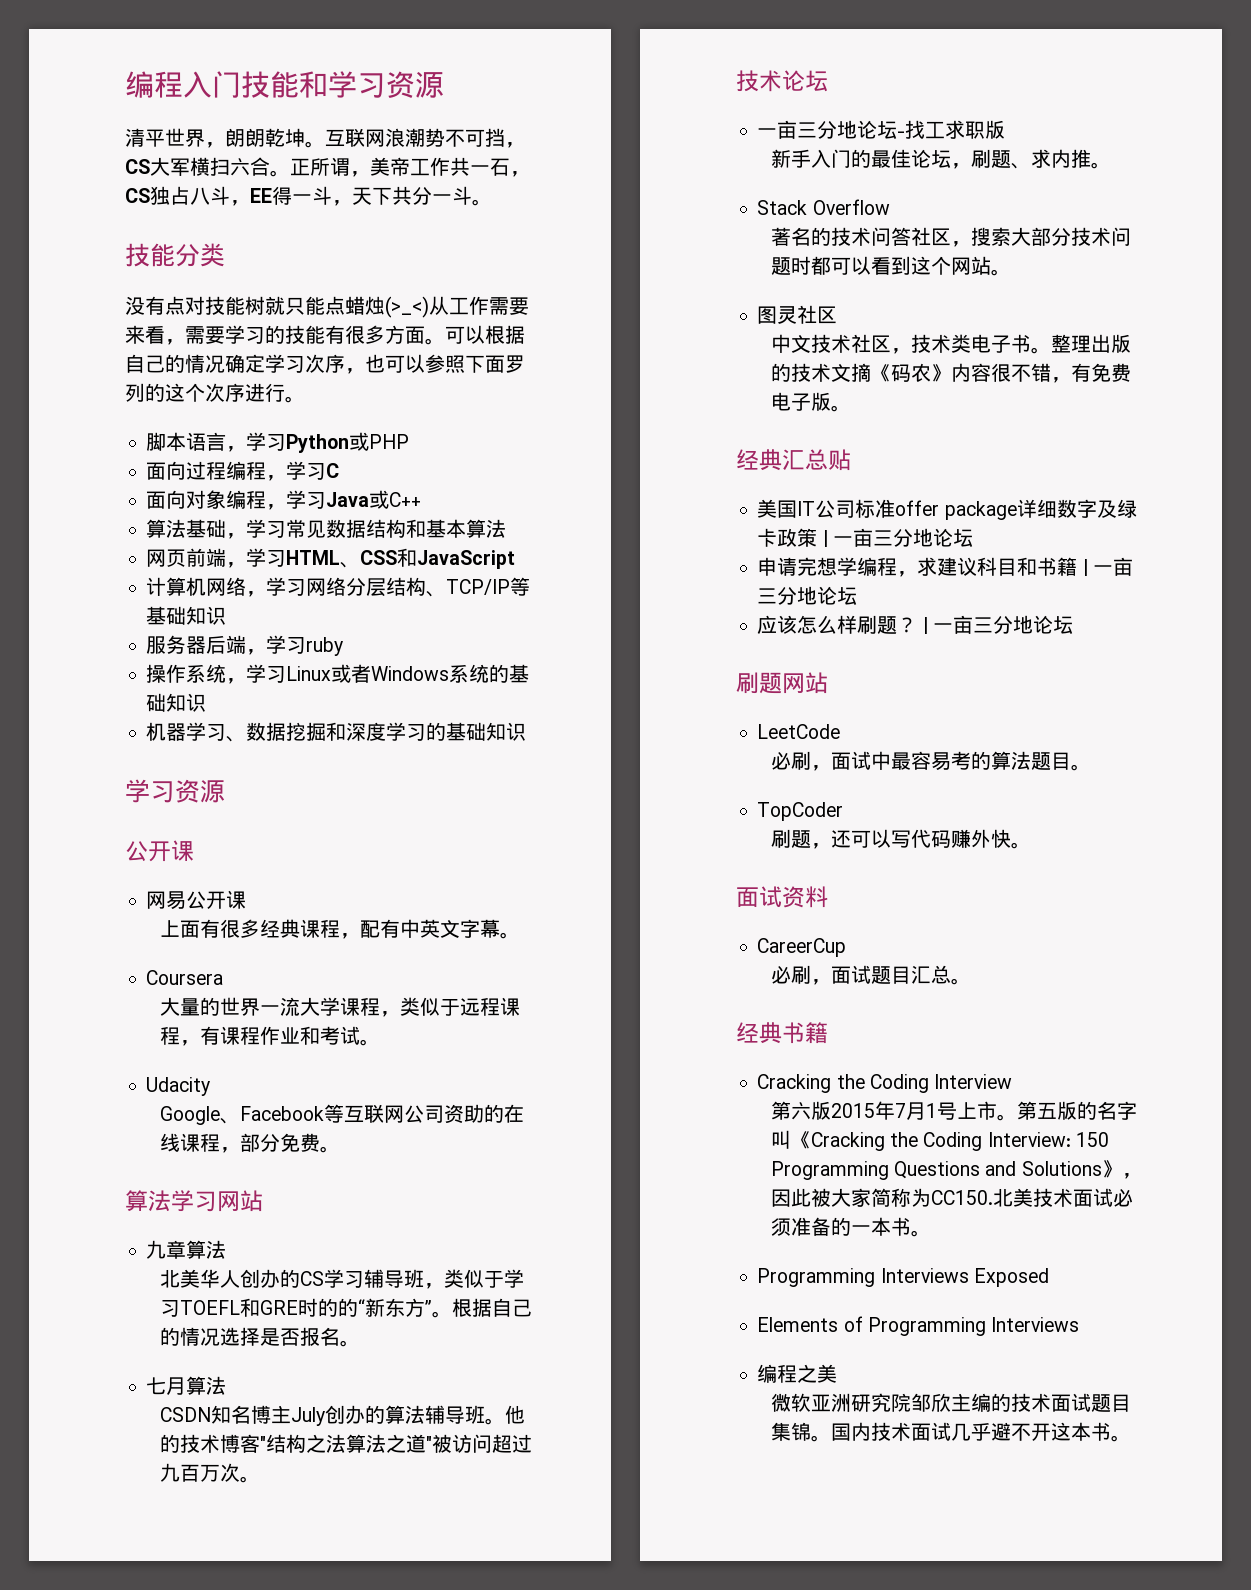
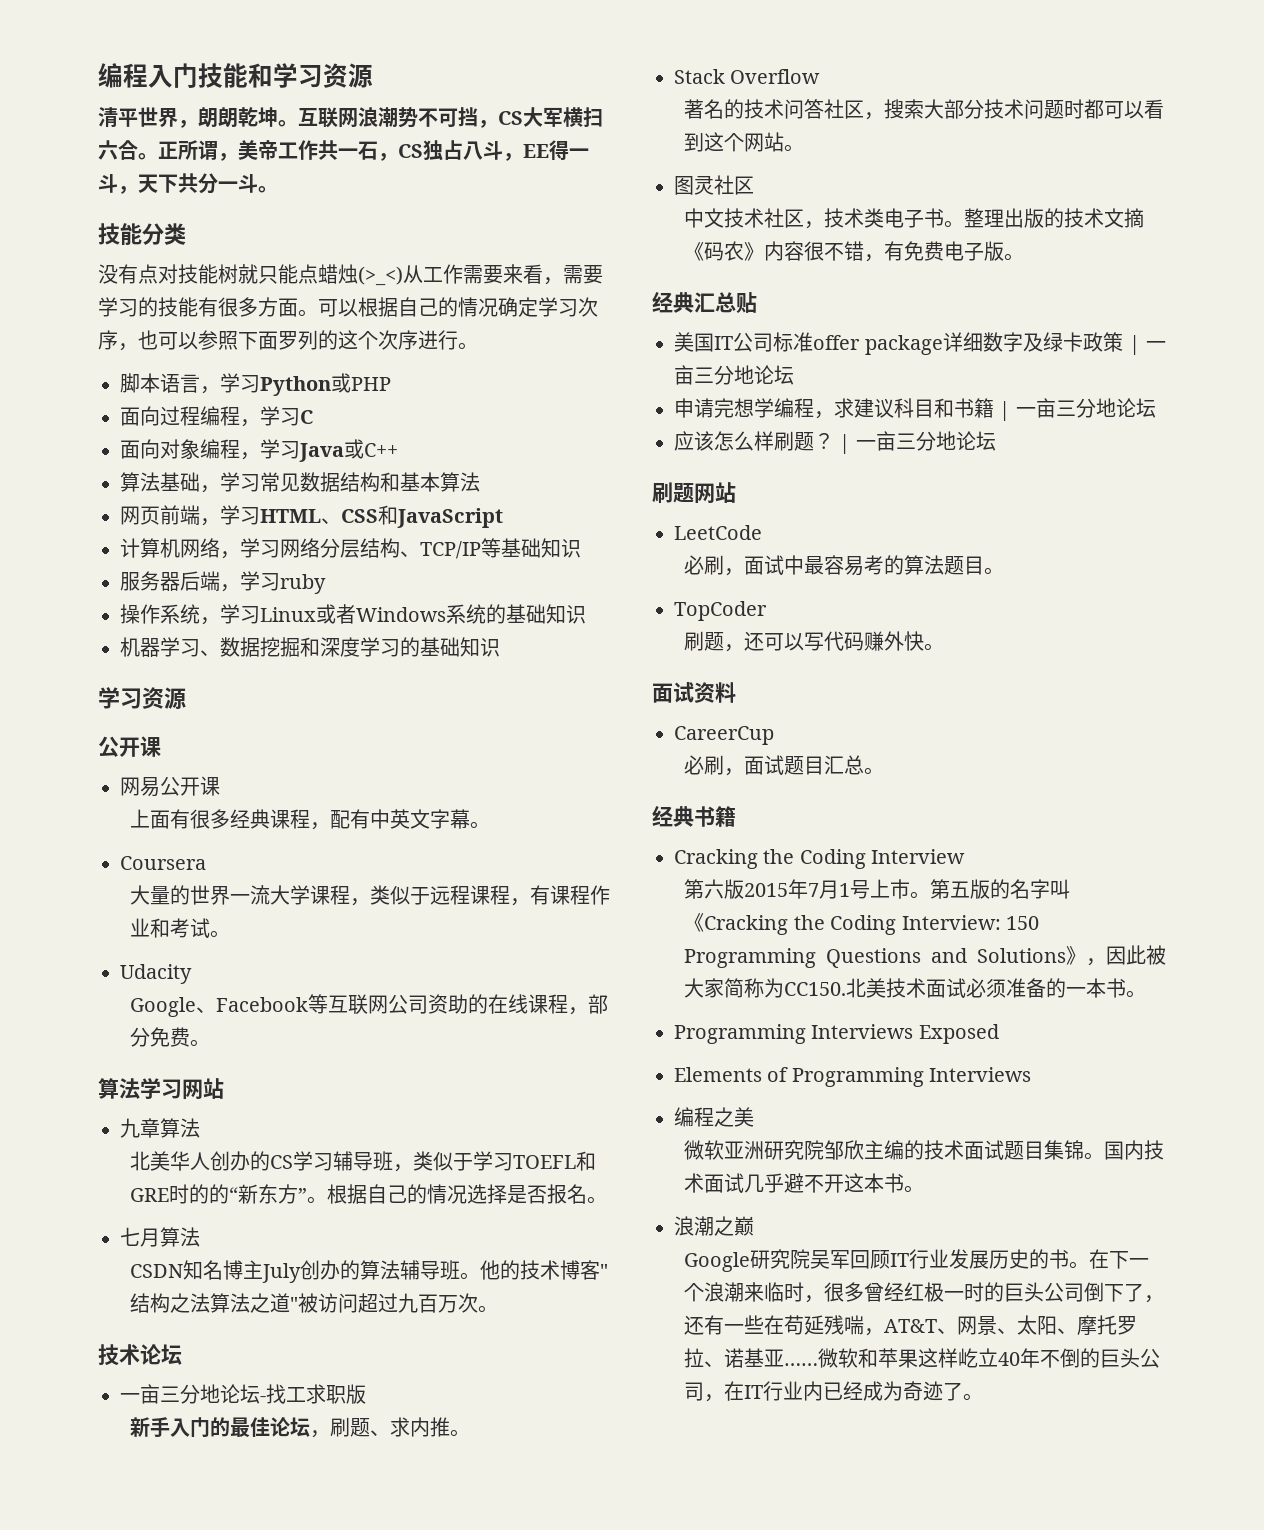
(1131, 1438) none -> [674,1216,754,1236] [684,1249,1150,1272] [684,1282,1165,1303] [684,1315,1138,1336] [684,1348,1161,1368] [684,1381,984,1402] // 浪潮之巅 // Google研究院吴军回顾IT行业发展历史的书。在下一个浪潮来临时，很多曾经红极一时的巨头公司倒下了，还有一些在苟延残喘，AT&T、网景、太阳、摩托罗拉、诺基亚……微软和苹果这样屹立40年不倒的巨头公司，在IT行业内已经成为奇迹了。

